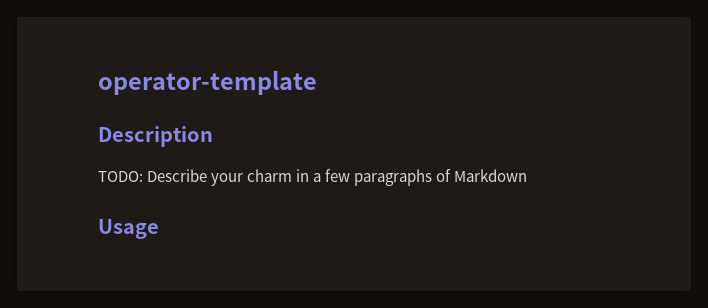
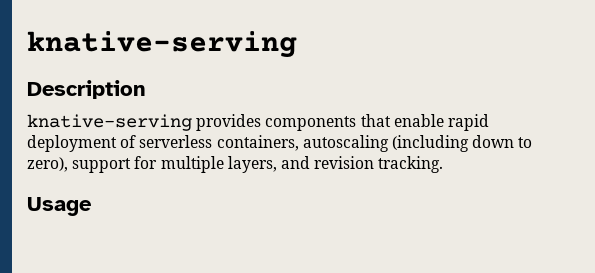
[98,70,317,95] operator-template -> [27,31,297,58] knative-serving
[98,169,528,186] TODO: Describe your charm in a few paragraphs of Markdown -> [27,114,489,131] [27,135,533,152] [27,156,444,173] knative-serving provides components that enable rapid deployment of serverless containers, autoscaling (including down to zero), support for multiple layers, and revision tracking.

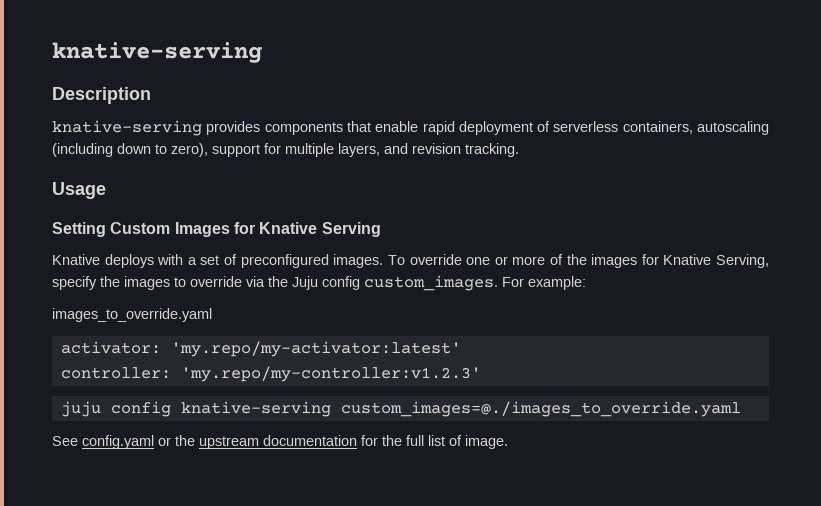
(92, 206) none -> [52,222,381,237] [52,254,769,268] [52,275,586,291] [52,308,212,322] [60,341,461,357] [60,366,481,382] [60,401,741,417] [52,435,508,449] // Setting Custom Images for Knative Serving // Knative deploys with a set of preconfigured images. To override one or more of the images for Knative Serving, specify the images to override via the Juju config custom_images. For example: // images_to_override.yaml // activator: 'my.repo/my-activator:latest' // controller: 'my.repo/my-controller:v1.2.3' // juju config knative-serving custom_images=@./images_to_override.yaml // See config.yaml or the upstream documentation for the full list of image.

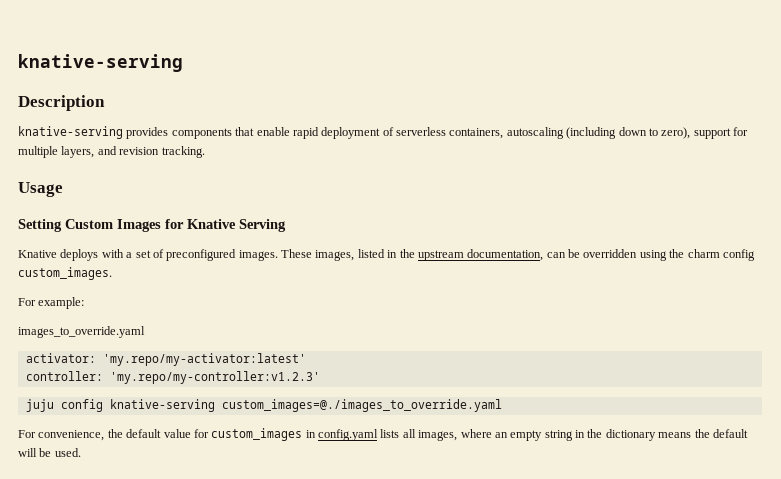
[387,254,769,268] [52,276,318,290] To override one or more of the images for Knative Serving, specify the images to override via the Juju -> [281,249,720,261] These images, listed in the upstream documentation, can be overridden using the charm
(498, 283) none -> (112, 273) //
[52,435,508,449] See config.yaml or the upstream documentation for the full list of image. -> [18,428,748,441] [18,448,81,457] For convenience, the default value for custom_images in config.yaml lists all images, where an empty string in the dictionary means the default will be used.

